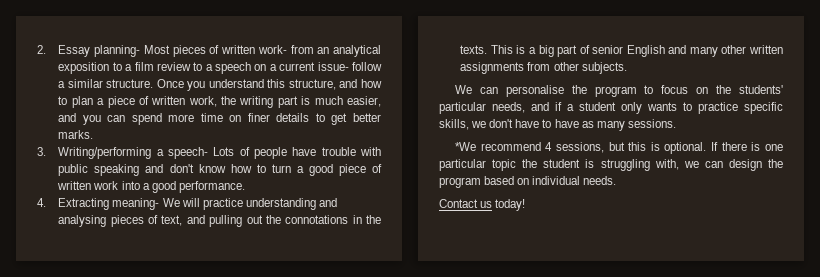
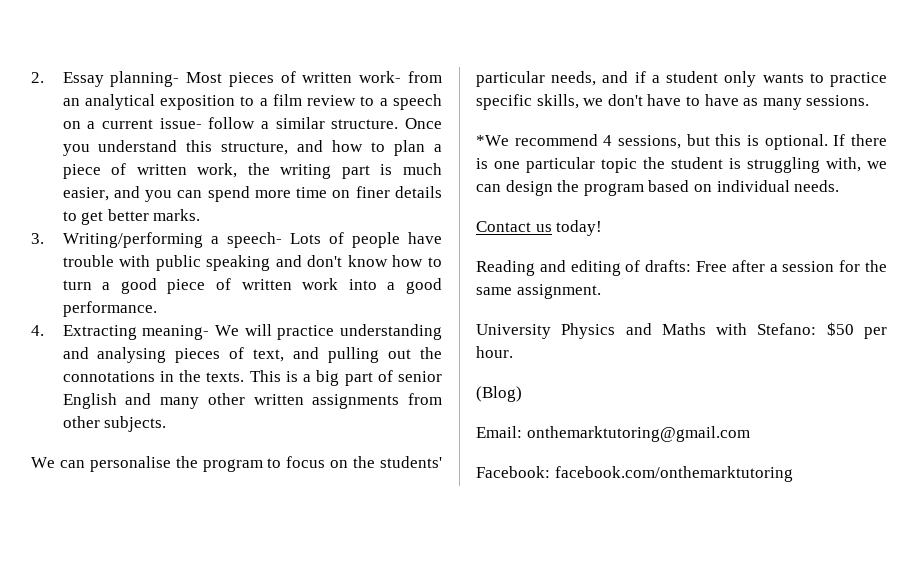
(526, 205) none -> [476,260,887,276] [476,284,601,299] [476,322,887,339] [476,346,513,358] [476,386,522,402] [476,426,750,442] [476,466,793,482] // Reading and editing of drafts: Free after a session for the same assignment. // University Physics and Maths with Stefano: $50 per hour. // (Blog) // Email: onthemarktutoring@gmail.com // Facebook: facebook.com/onthemarktutoring

